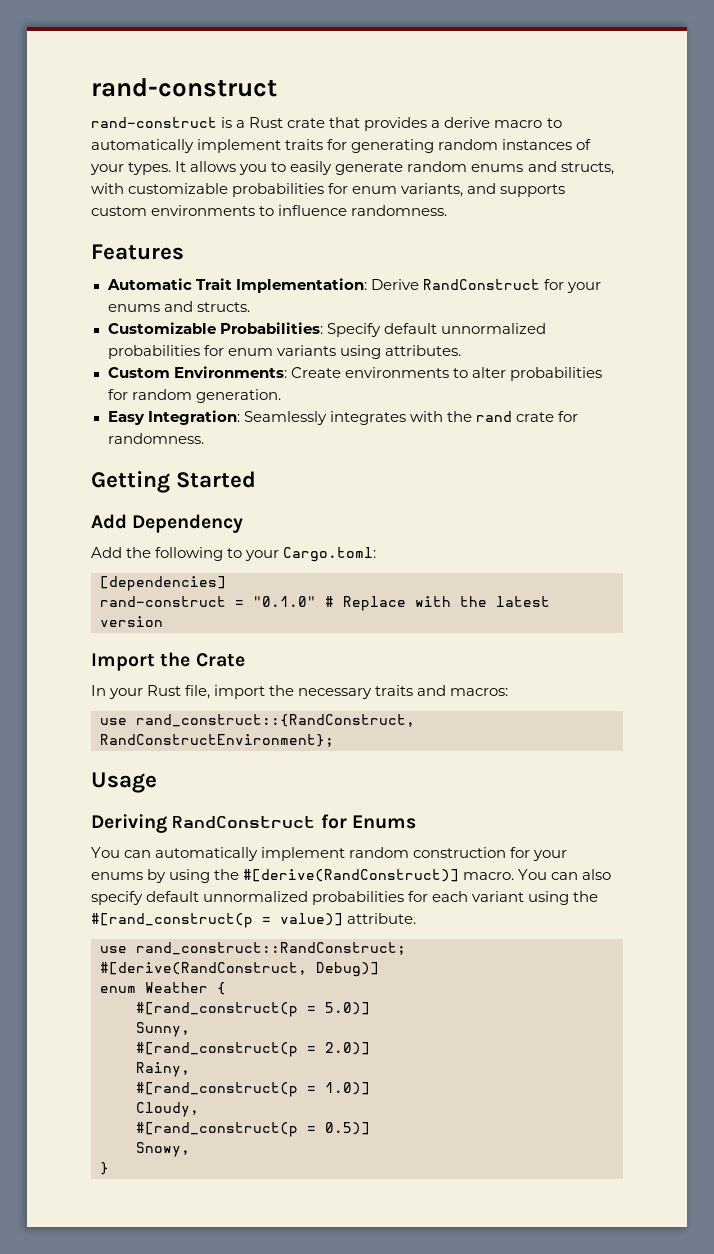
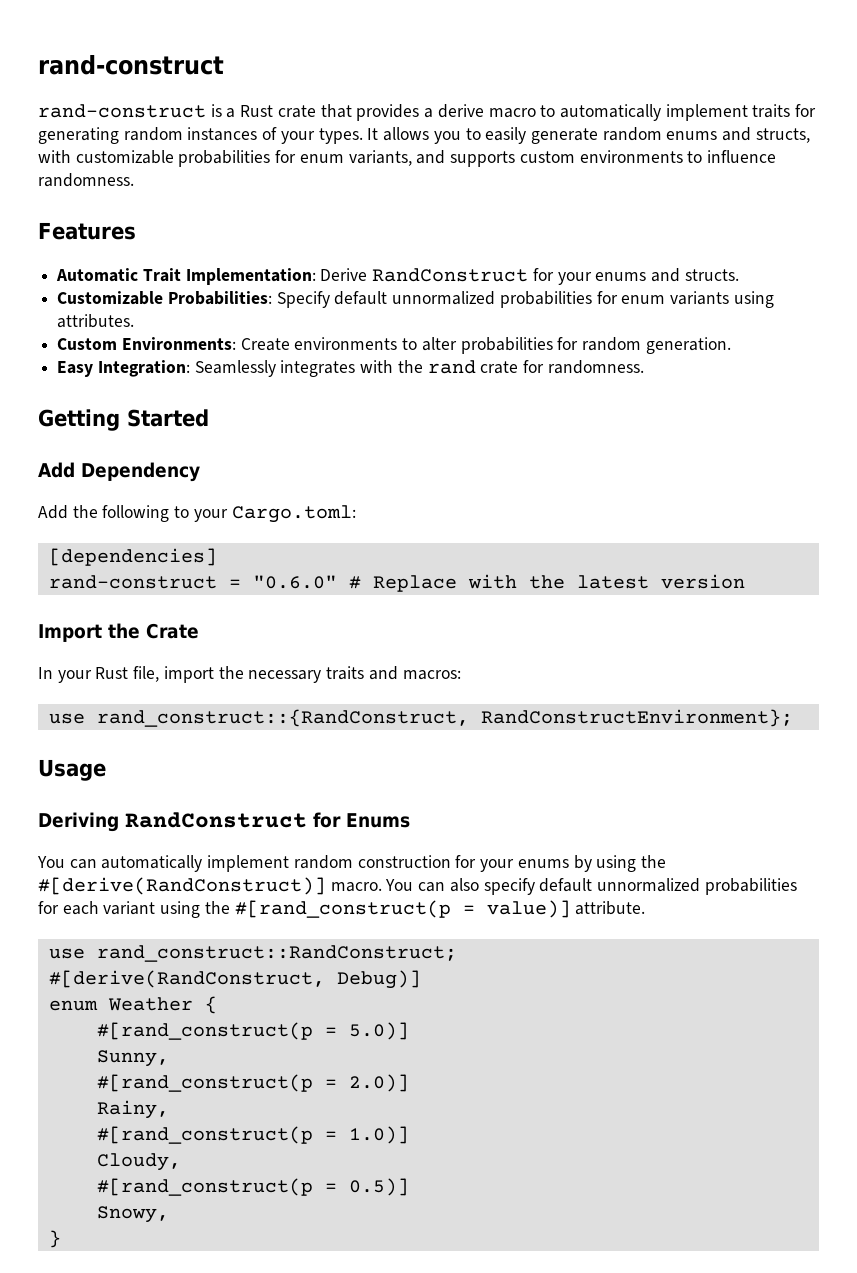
[253,596,316,607] "0.1.0" -> [252,575,337,589] "0.6.0"

